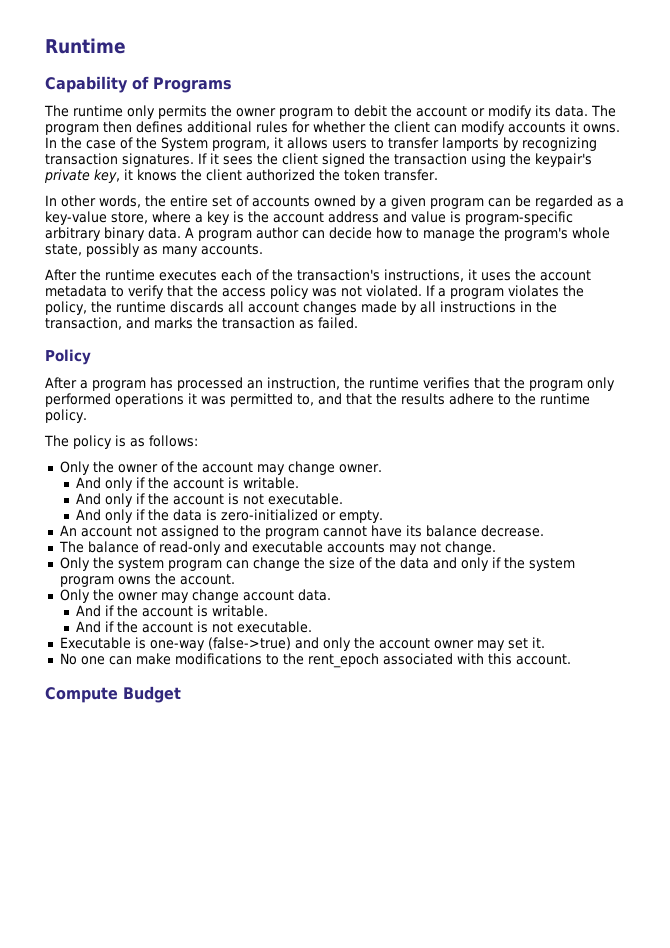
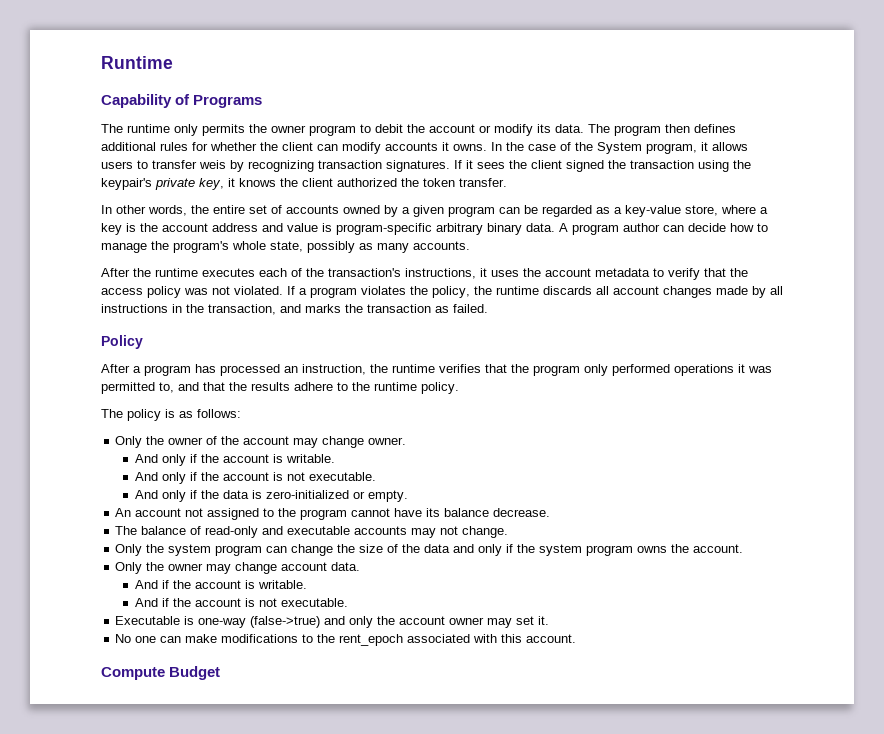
[442,137,499,151] lamports -> [199,160,226,169] weis

